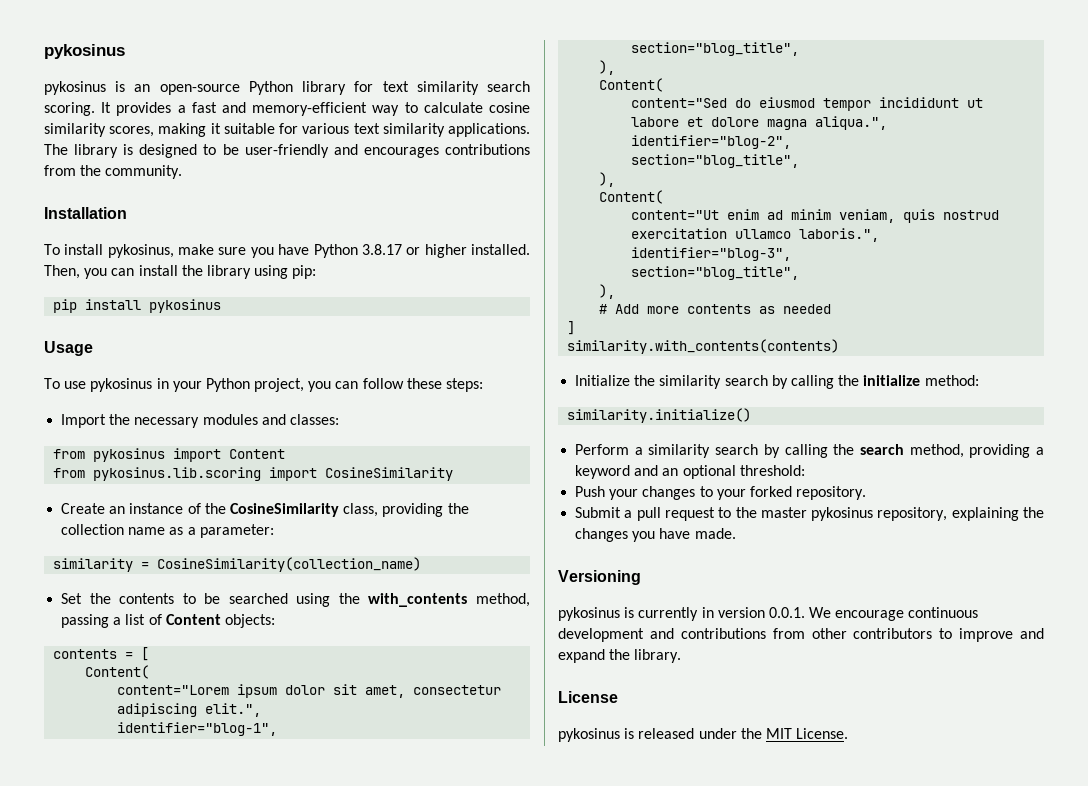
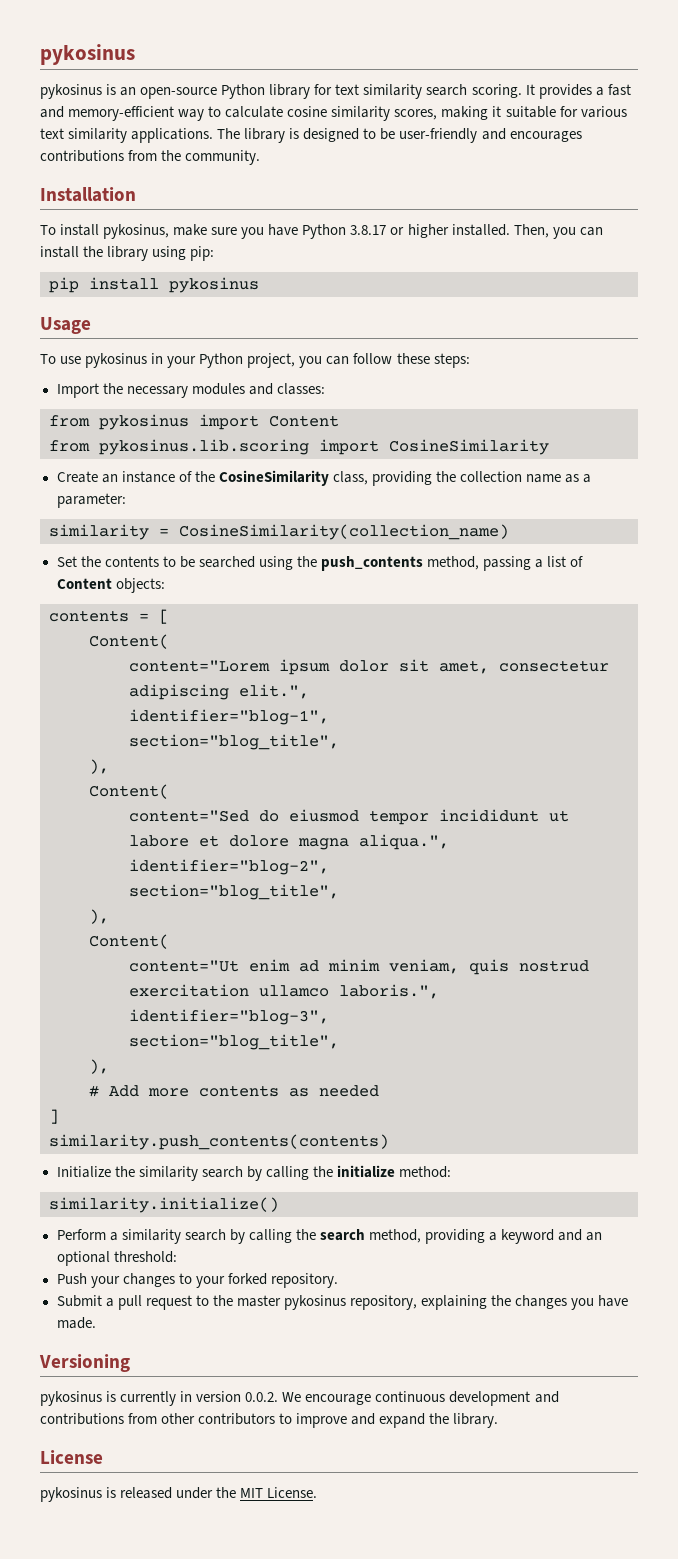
[368,593,468,607] with_contents -> [320,556,423,571] push_contents
[567,339,840,354] similarity.with_contents(contents) -> [49,1134,389,1150] similarity.push_contents(contents)
[768,607,805,618] 0.0.1. -> [245,1392,279,1402] 0.0.2.

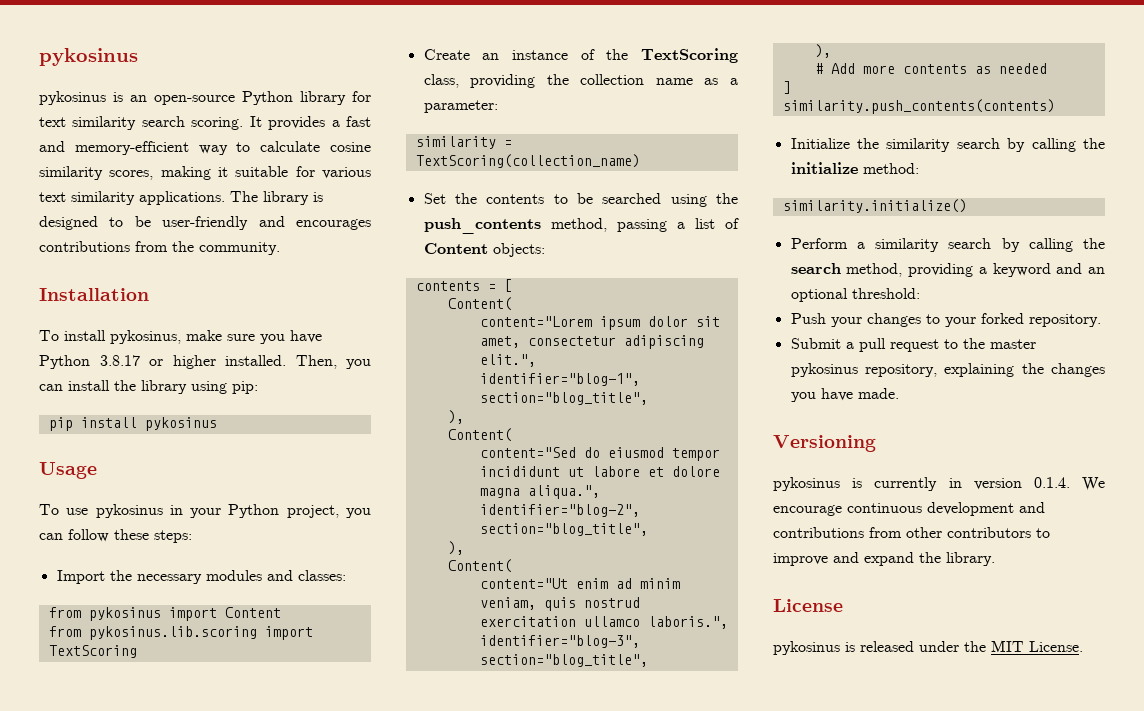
[389,439,549,455] CosineSimilarity -> [48,645,137,658] TextScoring
[218,470,329,486] CosineSimilarity -> [641,48,738,63] TextScoring
[179,524,509,540] CosineSimilarity(collection_name) -> [415,154,640,168] TextScoring(collection_name)
[245,1392,279,1402] 0.0.2. -> [1033,477,1070,488] 0.1.4.

